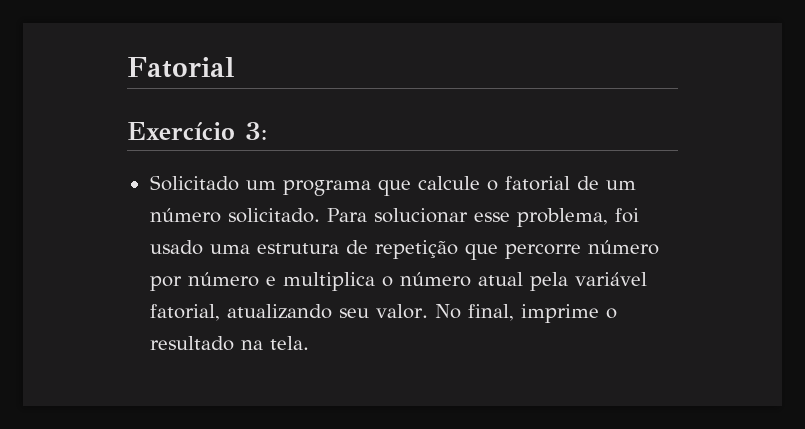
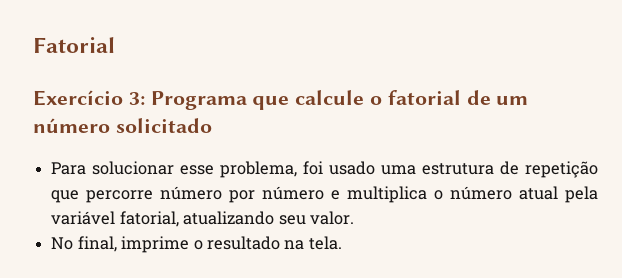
[149,175,371,196] // Solicitado um programa -> [150,91,247,110] Programa
[227,208,320,223] solicitado. -> [115,118,212,133] solicitado //
(428, 311) none -> (354, 218) //

